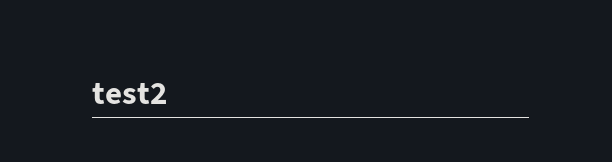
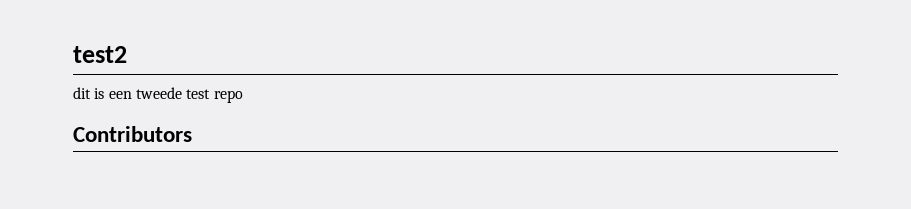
(167, 93) none -> [73,87,243,103] [73,126,192,142] // dit is een tweede test repo // Contributors

